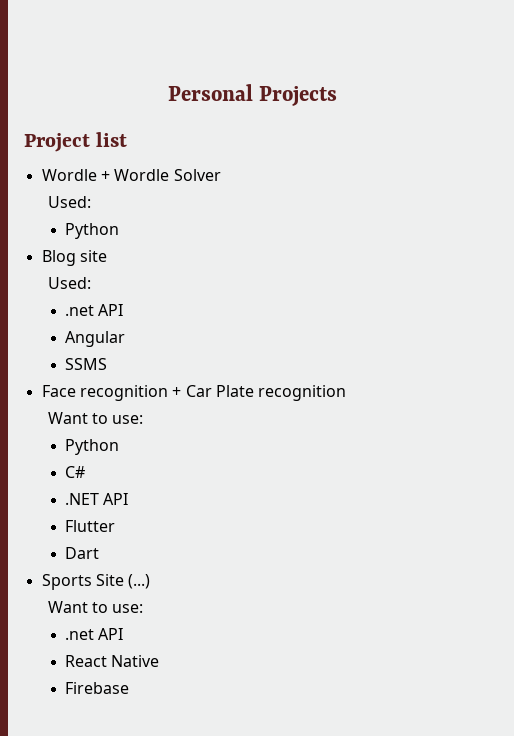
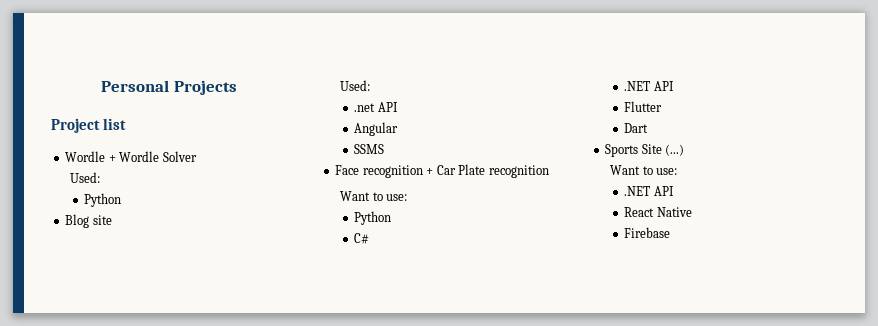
[65,629,95,640] .net -> [624,186,651,196] .NET

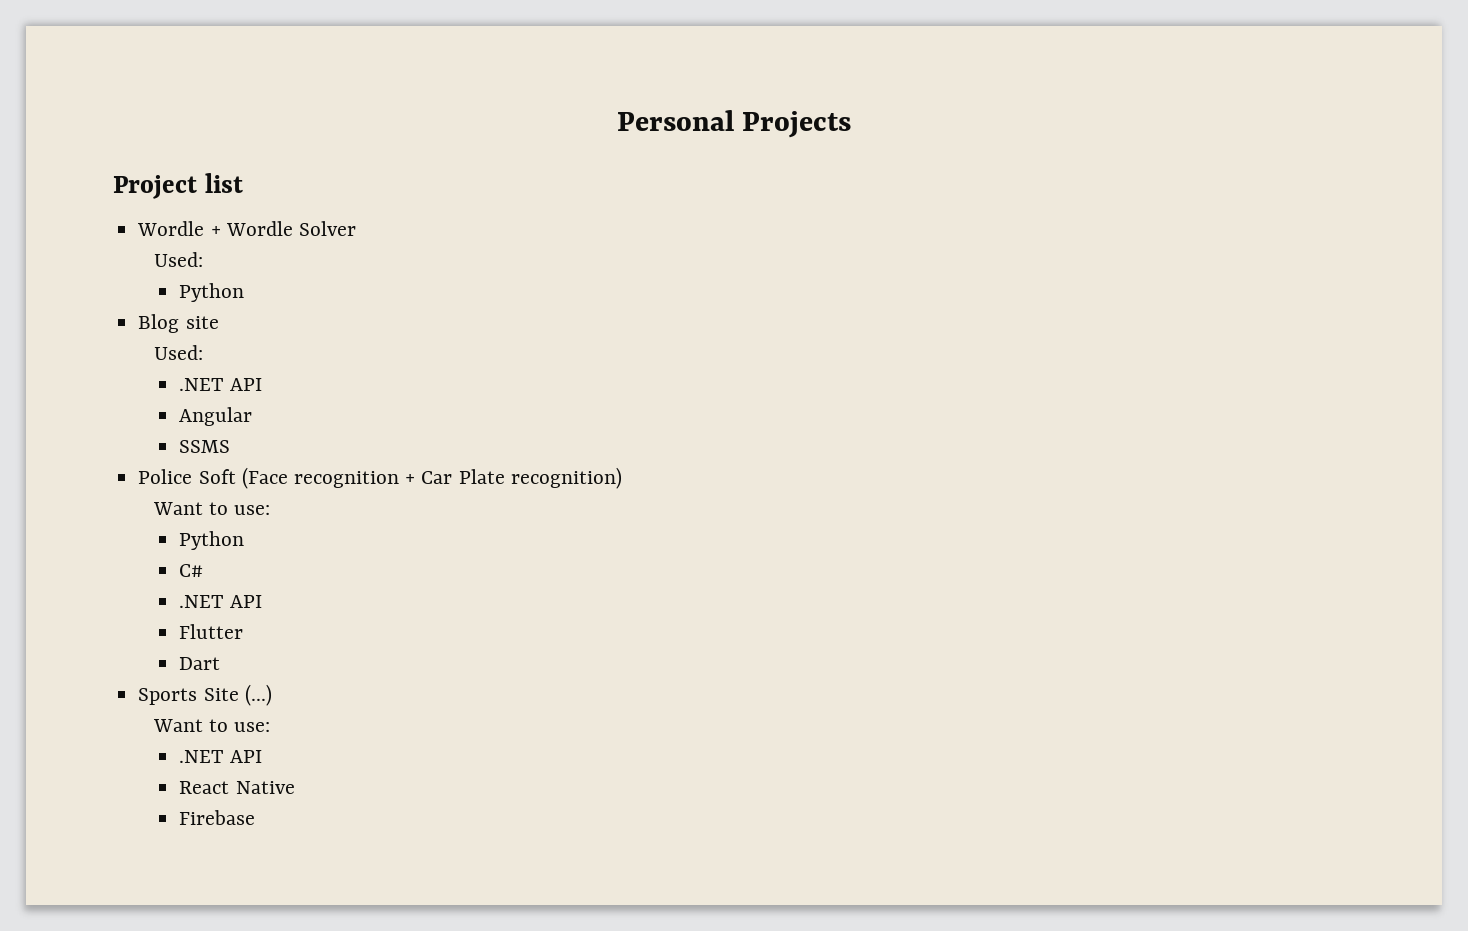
[354,103,376,112] .net -> [179,378,224,391] .NET
[335,165,360,175] Face -> [138,467,288,489] Police Soft (Face
[488,165,549,178] recognition -> [510,467,622,489] recognition)

